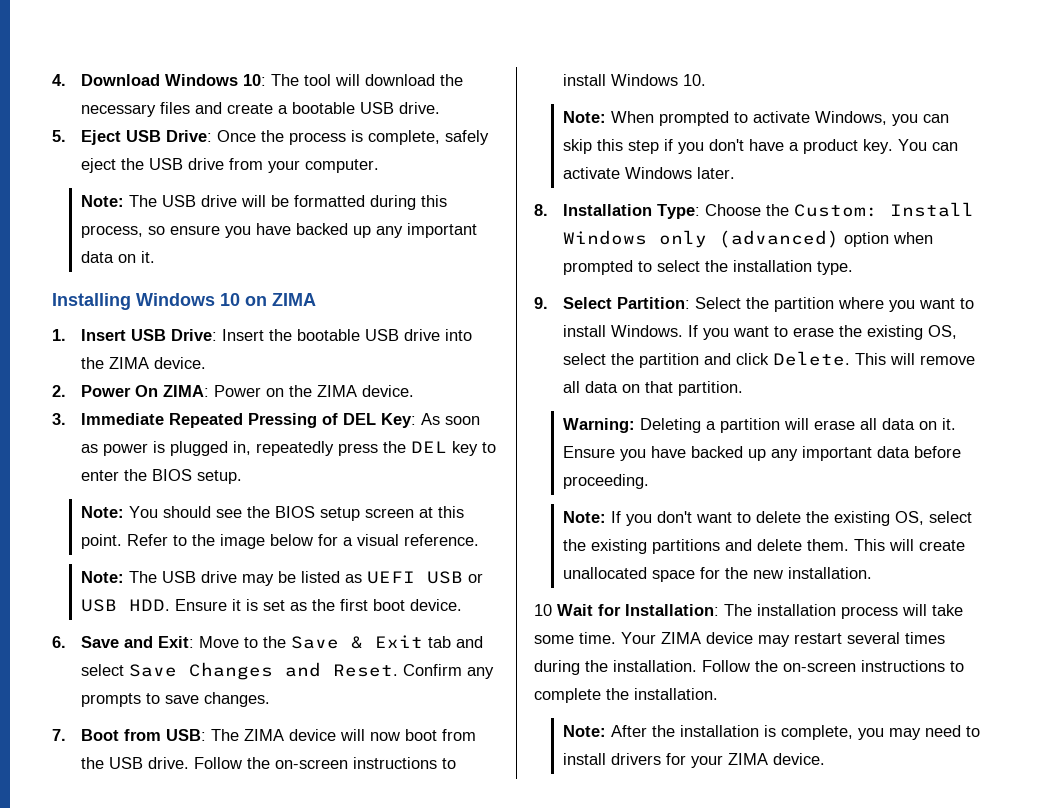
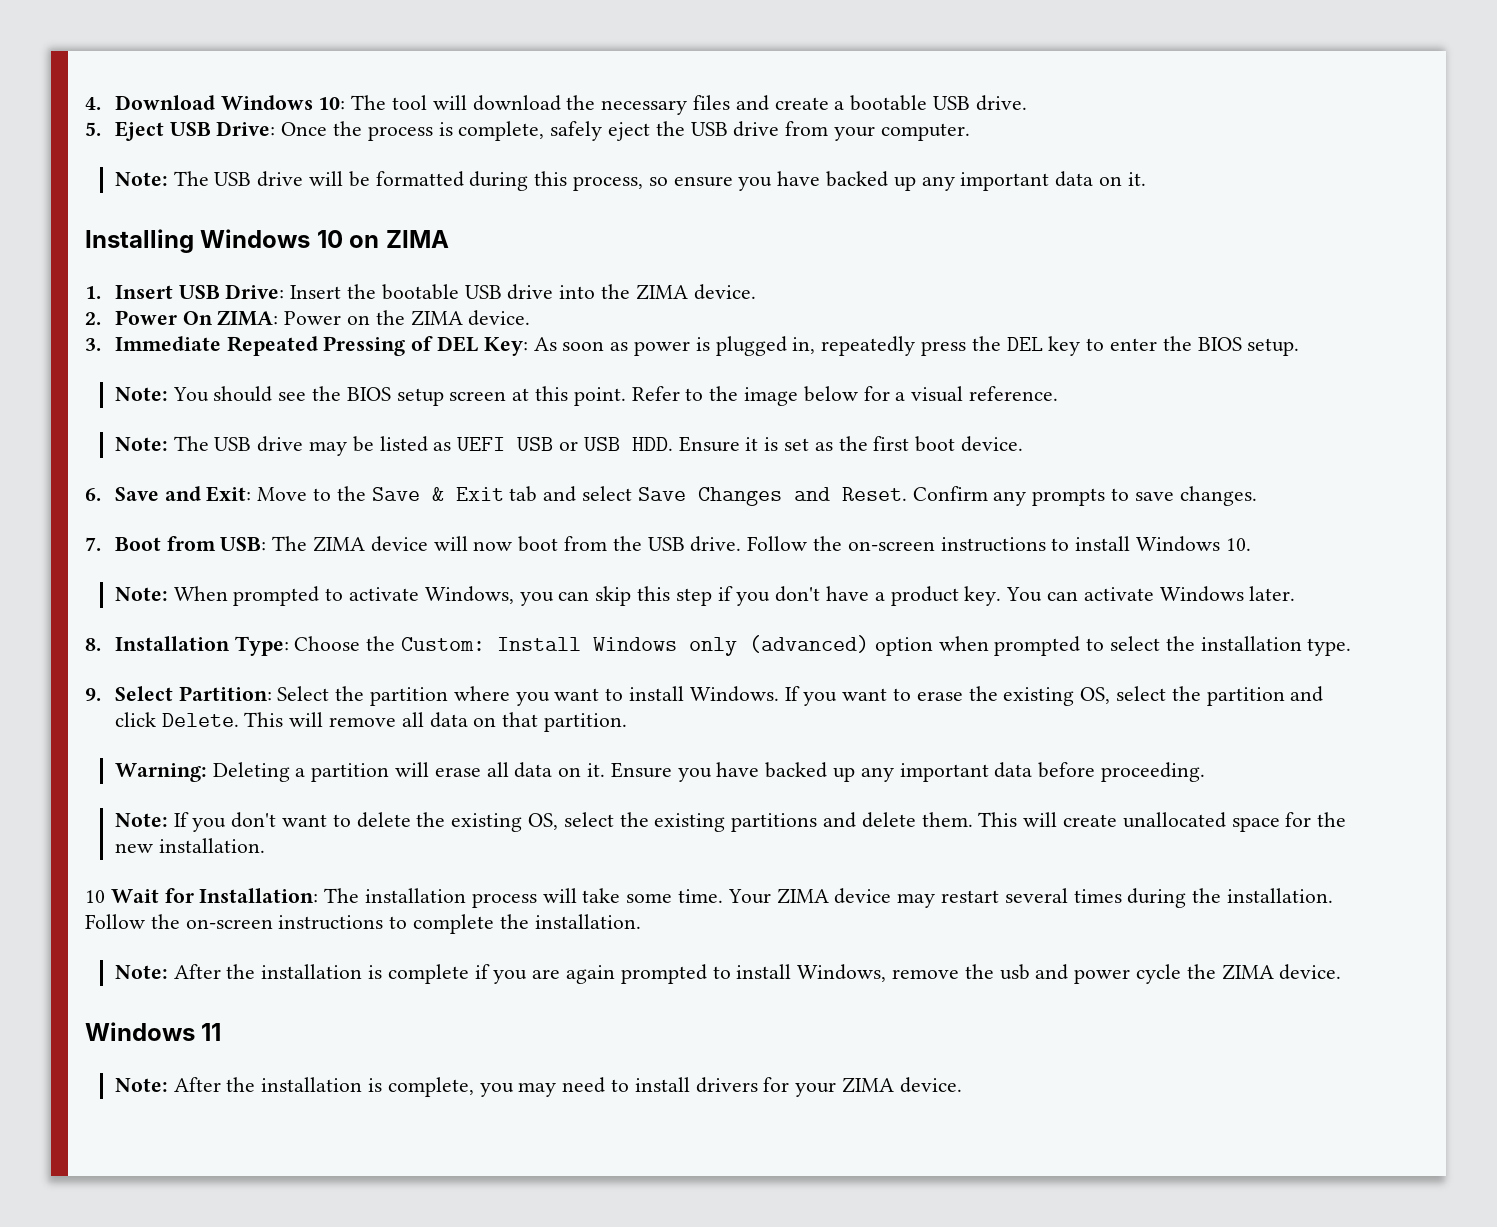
(718, 694) none -> [114,964,1342,984] [85,1022,222,1041] // Note: After the installation is complete if you are again prompted to install Windows, remove the usb and power cycle the ZIMA device. // Windows 11

